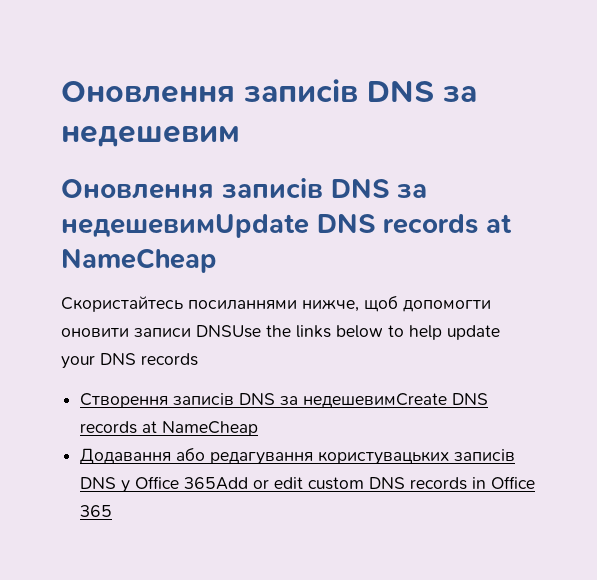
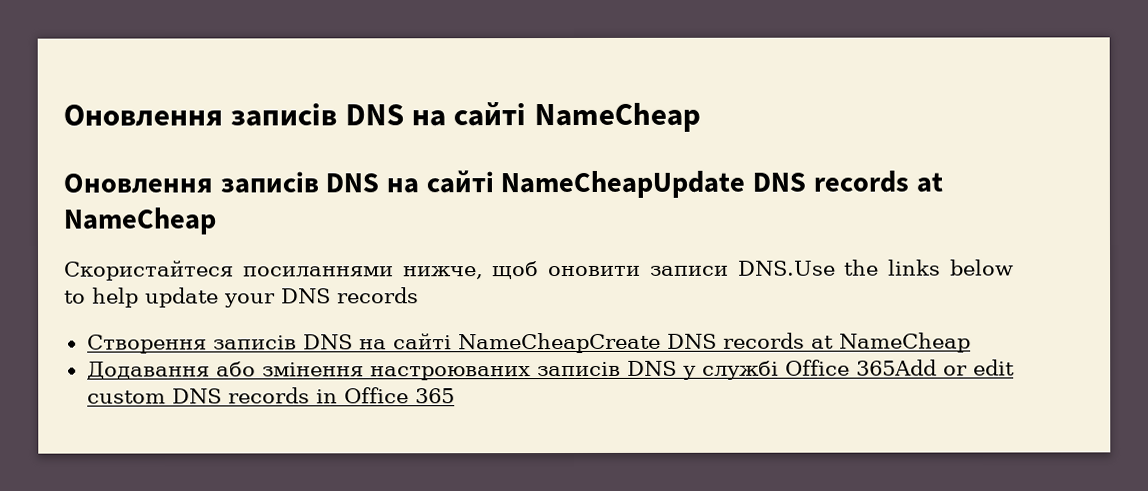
[61,79,477,104] [61,126,240,147] [61,178,427,200] [61,213,512,238] [61,248,217,273] [61,296,183,312] Оновлення записів DNS за недешевим // Оновлення записів DNS за недешевимUpdate DNS records at NameCheap // Скористайтесь -> [63,102,701,133] [63,170,943,199] [63,207,216,235] [64,260,234,281] Оновлення записів DNS на сайті NameCheap // Оновлення записів DNS на сайті NameCheapUpdate DNS records at NameCheap // Скористайтеся
[403,300,491,312] допомогти -> (540, 270) none
[196,325,261,338] DNSUse -> [737,260,836,276] DNS.Use
[280,393,448,408] за недешевимCreate -> [358,332,661,354] на сайті NameCheapCreate
[210,451,450,465] редагування користувацьких -> [261,362,531,381] змінення настроюваних
(131, 486) none -> [701,360,779,380] службі

